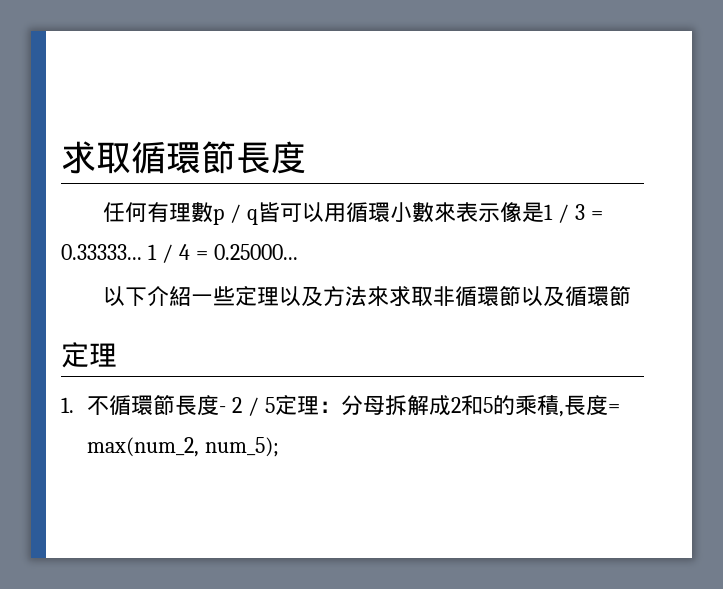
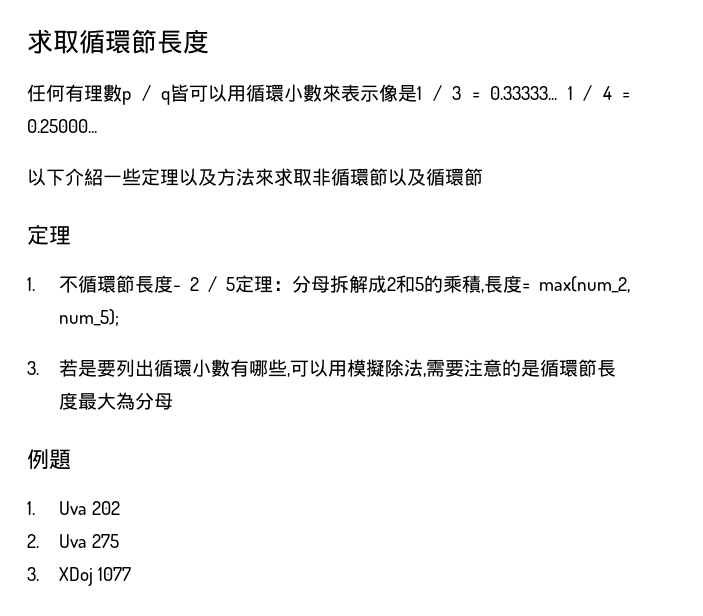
(279, 447) none -> [27,359,617,377] [59,392,174,410] [27,449,71,470] [27,501,121,515] [27,534,120,548] [27,567,132,586] // 3.若是要列出循環小數有哪些,可以用模擬除法,需要注意的是循環節長度最大為分母 // 例題 // 1. Uva 202 // 2. Uva 275 // 3. XDoj 1077

